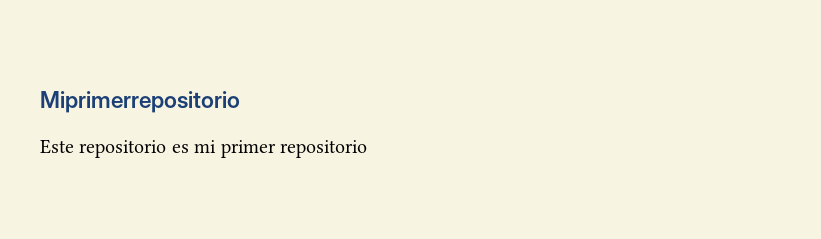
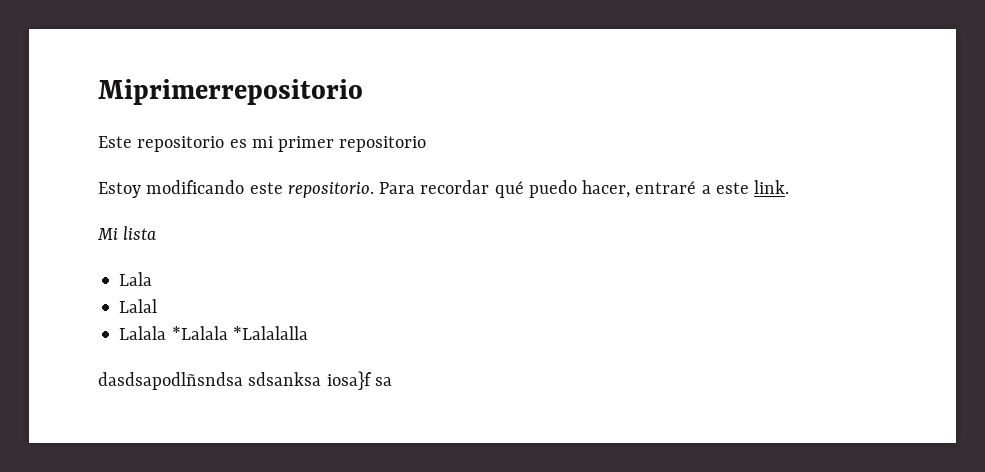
(367, 149) none -> [98,180,790,198] [97,226,157,240] [119,272,153,286] [119,299,158,313] [119,326,308,340] [98,371,392,390] // Estoy modificando este repositorio. Para recordar qué puedo hacer, entraré a este link. // Mi lista // Lala // Lalal // Lalala *Lalala *Lalalalla // dasdsapodlñsndsa sdsanksa iosa}f sa

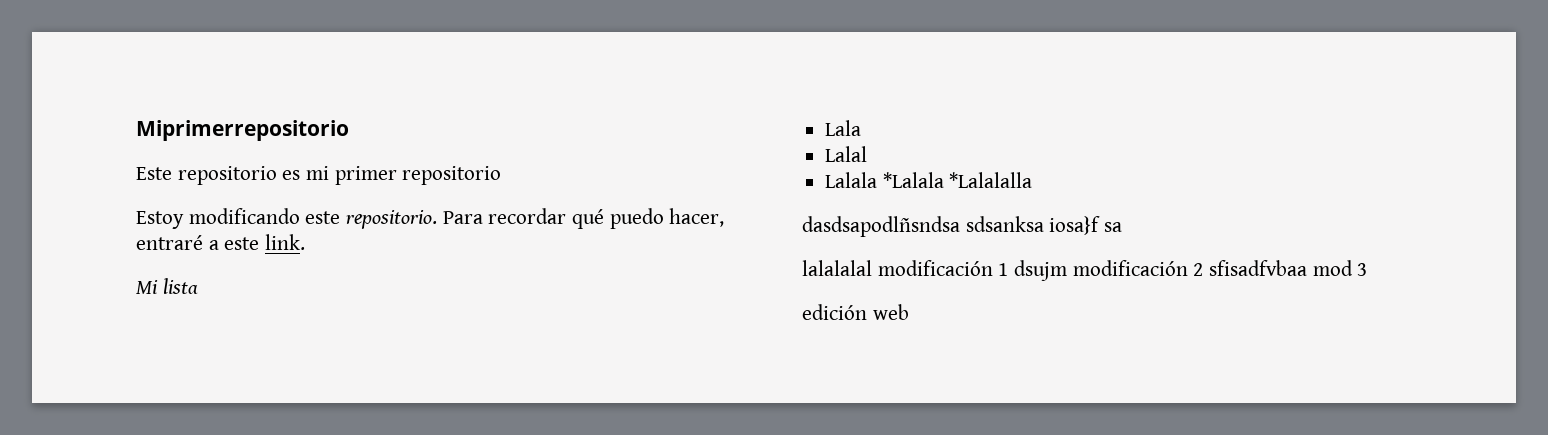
(392, 381) none -> [802,260,1368,281] [802,304,909,320] // lalalalal modificación 1 dsujm modificación 2 sfisadfvbaa mod 3 // edición web

